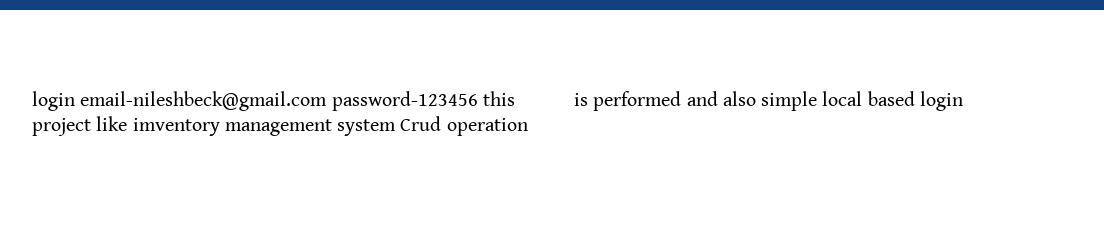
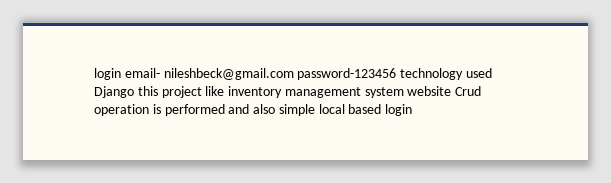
[32,91,478,111] login email-nileshbeck@gmail.com password-123456 -> [94,68,492,80] [94,86,134,98] login email- nileshbeck@gmail.com password-123456 technology used Django
[132,118,220,136] imventory -> [228,86,283,98] inventory
(397, 127) none -> [407,86,452,96] website

